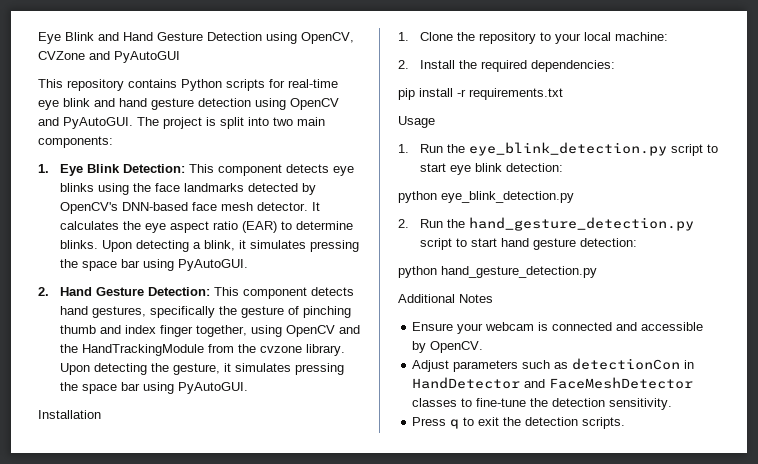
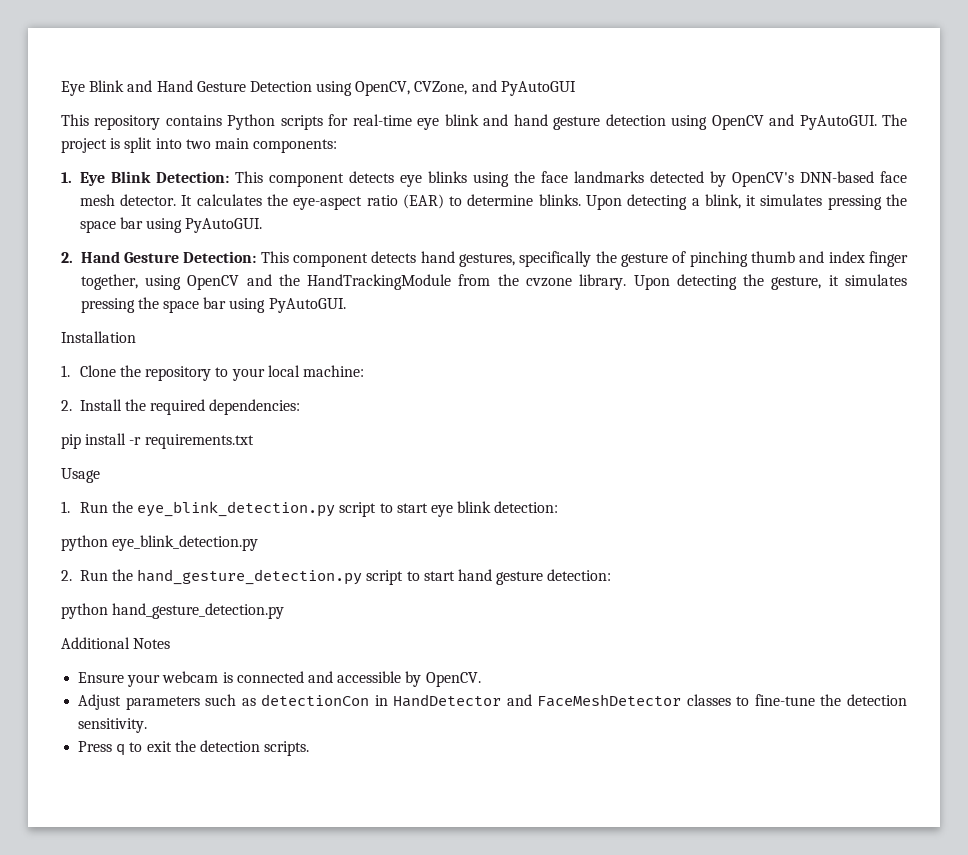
[38,51,85,60] CVZone -> [414,81,468,95] CVZone,
[144,221,209,233] eye aspect -> [293,196,363,210] eye-aspect

